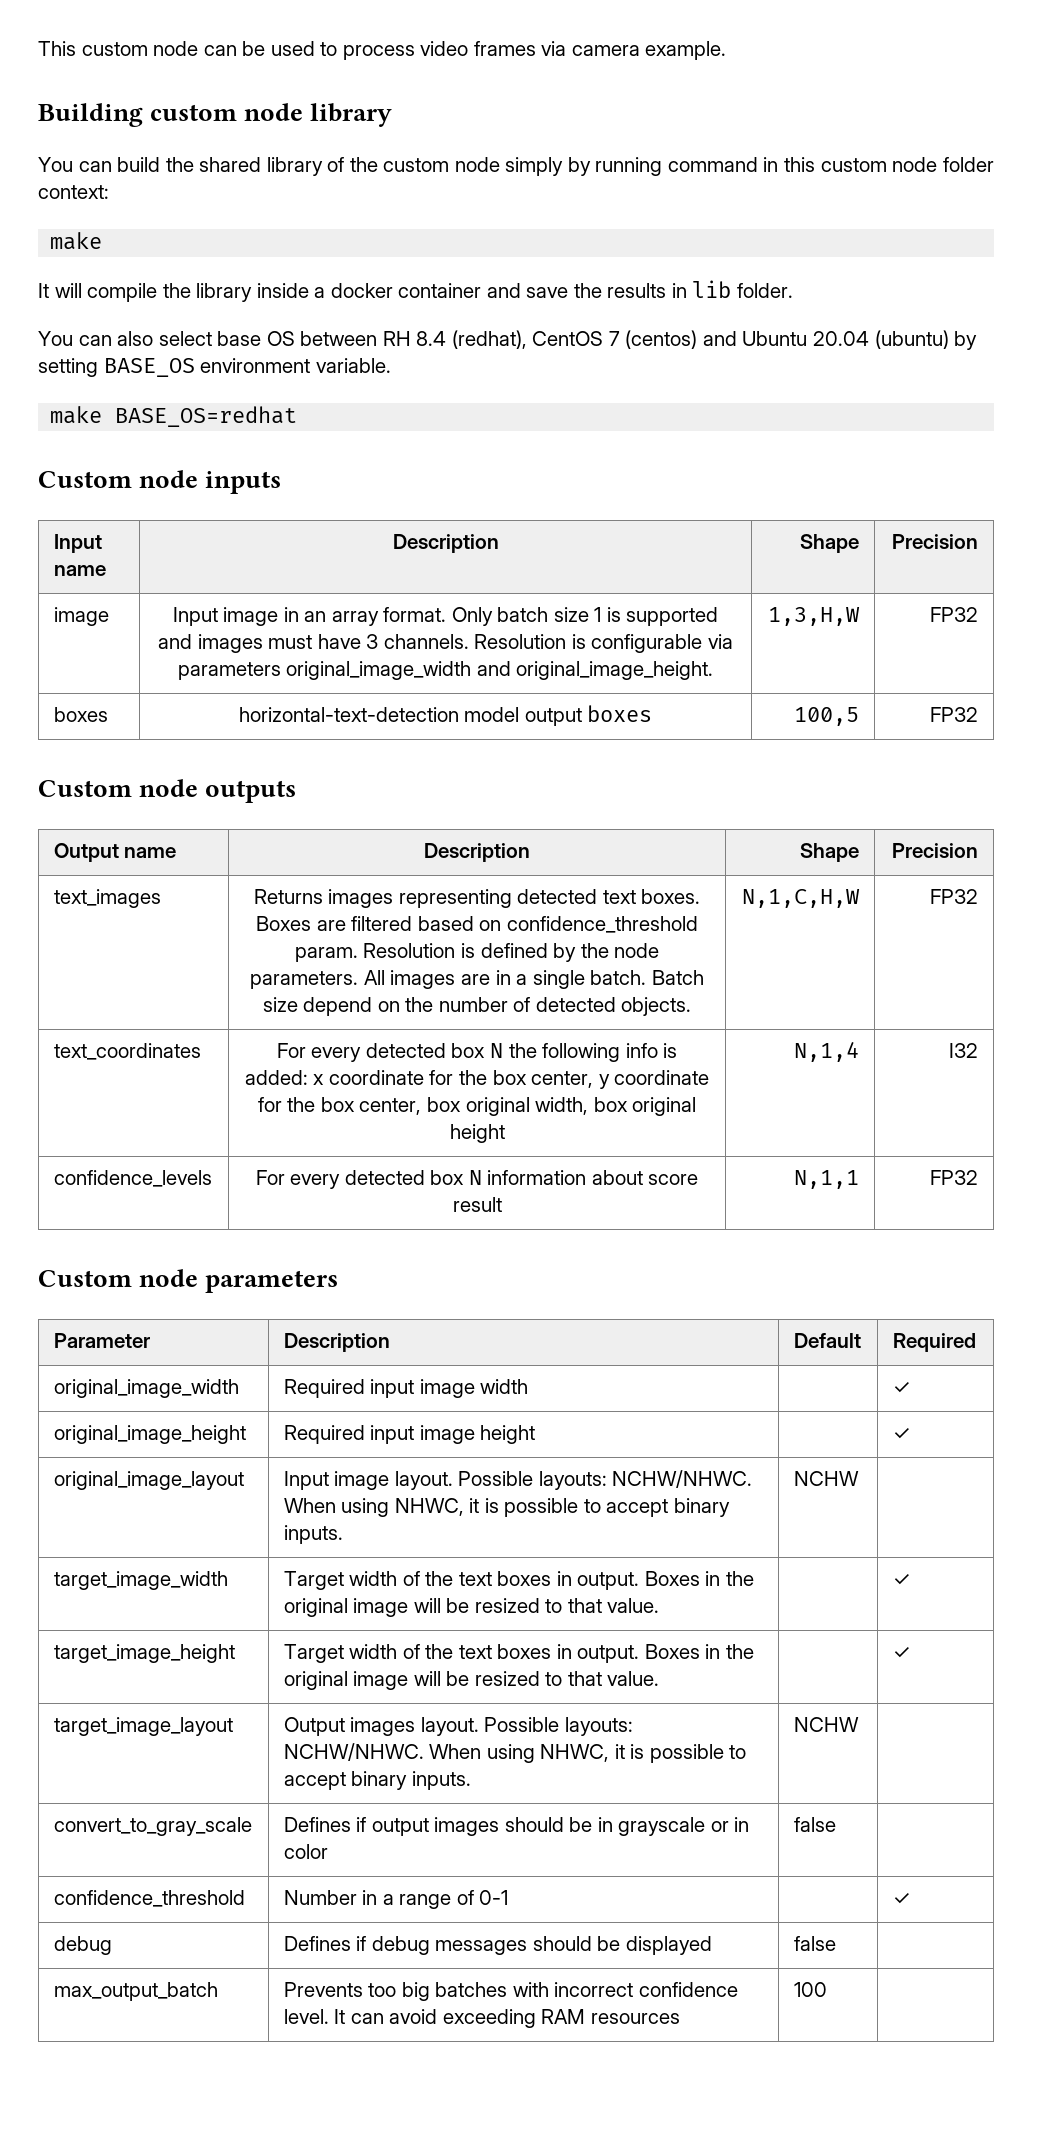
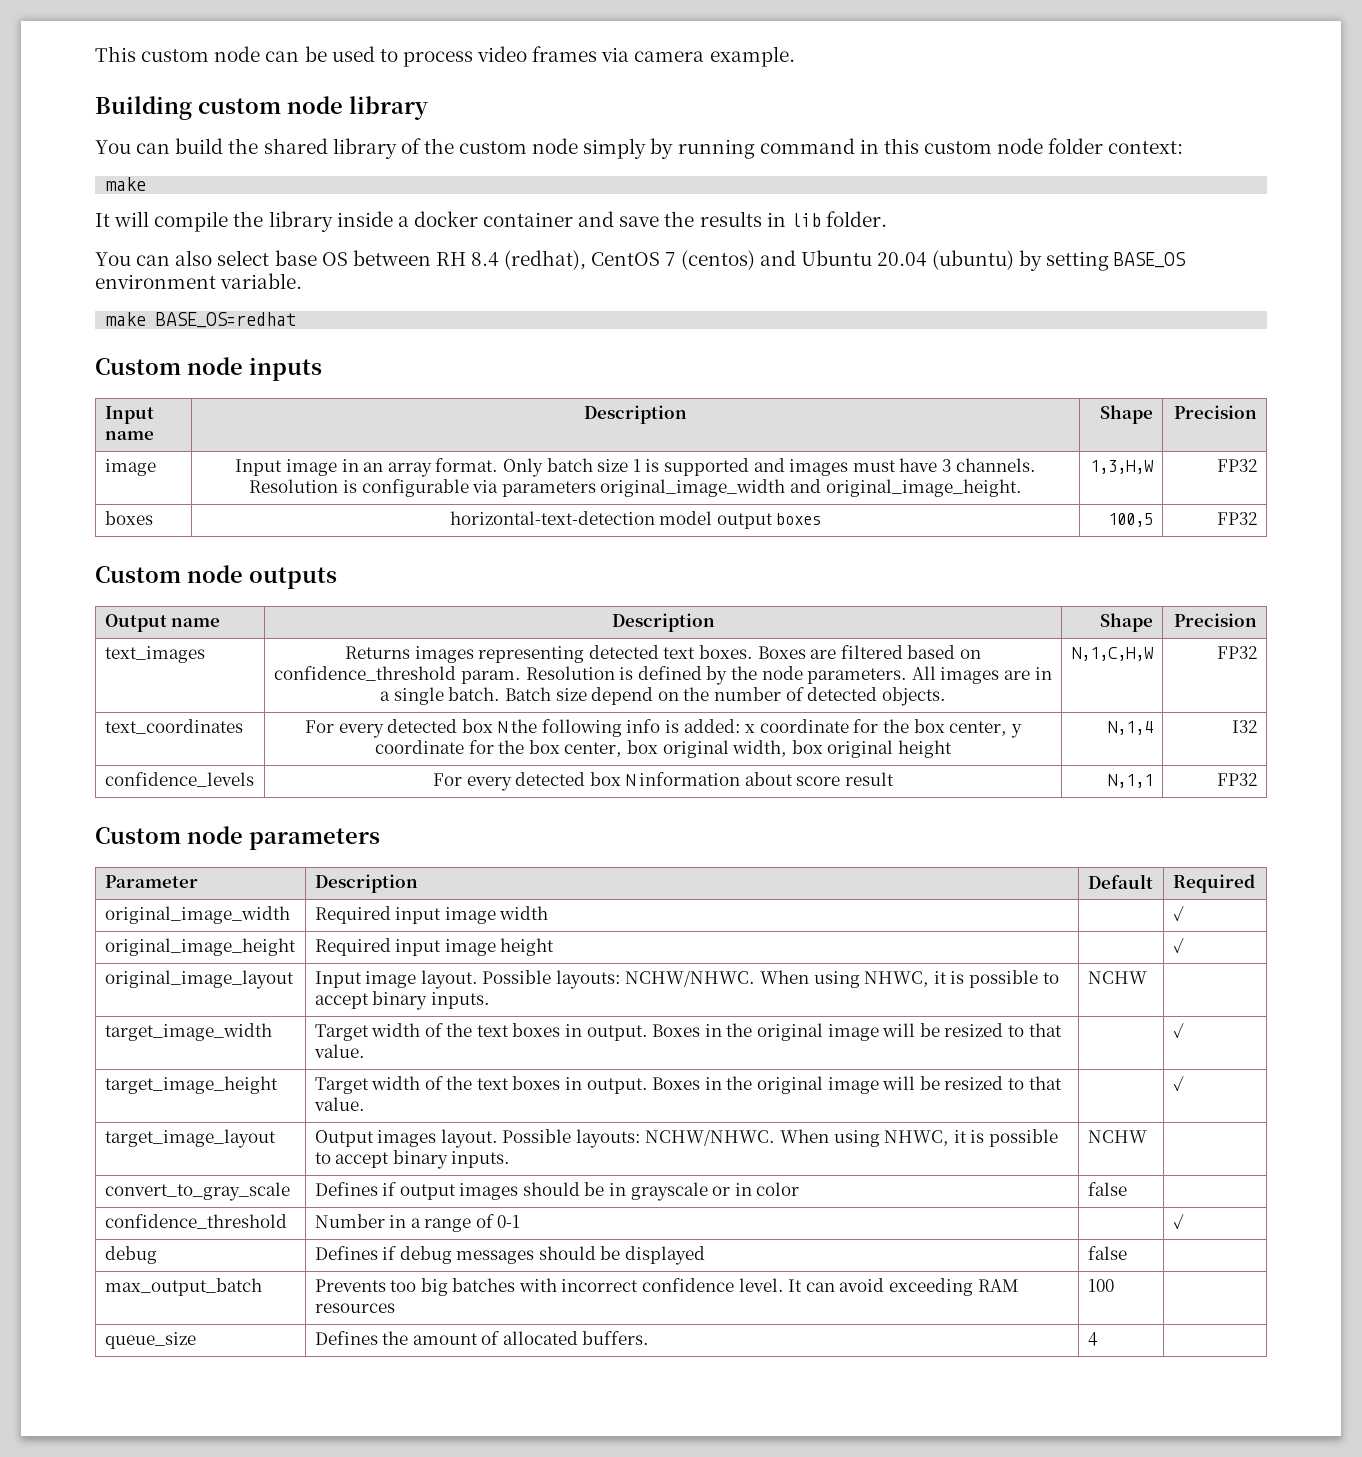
(827, 1989) none -> [104,1332,196,1349] [314,1331,650,1345] [1087,1332,1098,1346] // queue_size | Defines the amount of allocated buffers. | 4 |

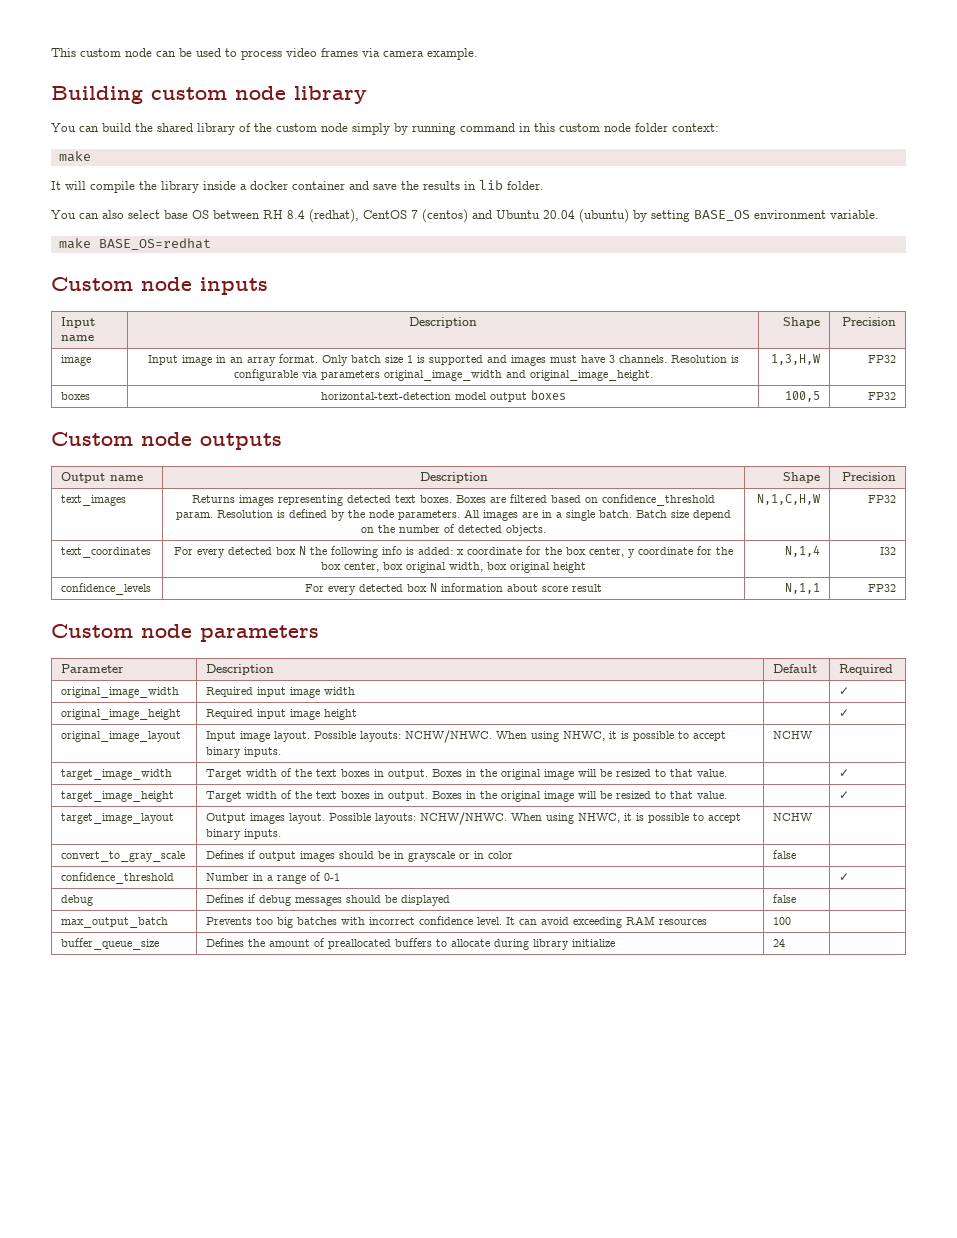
[104,1332,196,1349] queue_size -> [61,938,160,950] buffer_queue_size
[502,1331,650,1345] [1087,1332,1098,1346] allocated buffers. | 4 -> [328,938,616,950] [773,939,786,947] preallocated buffers to allocate during library initialize | 24

